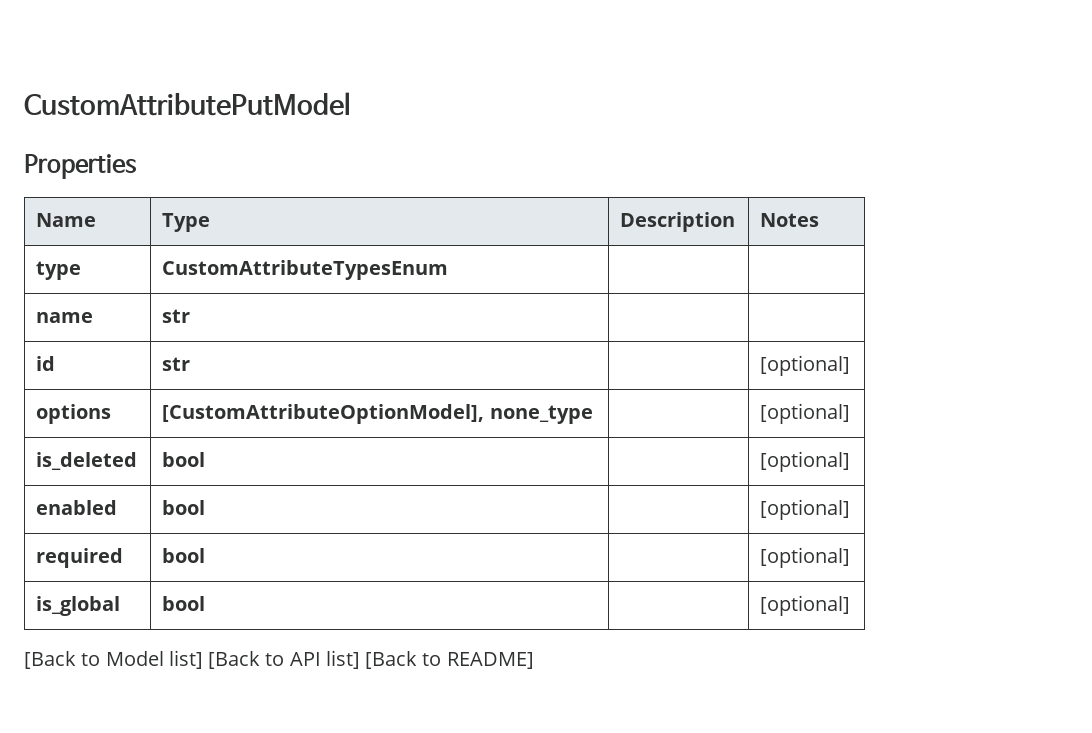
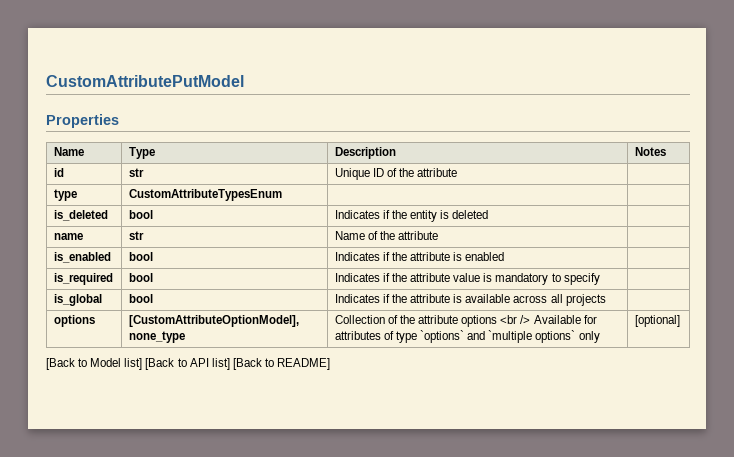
[36,261,82,280] [162,260,449,280] [36,312,94,323] [162,309,191,323] [36,356,56,371] [162,357,191,371] [760,355,851,376] [36,404,112,424] [162,404,593,424] [760,403,851,424] [36,452,138,470] [162,452,206,467] [760,451,851,472] [36,500,118,515] [162,500,206,515] [760,499,851,520] [36,548,124,568] [162,548,206,563] [760,547,851,568] [36,596,121,616] [162,596,206,611] type | CustomAttributeTypesEnum | | // name | str | | // id | str | | [optional] // options | [CustomAttributeOptionModel], none_type | | [optional] // is_deleted | bool | | [optional] // enabled | bool | | [optional] // required | bool | | [optional] // is_global | bool | -> [53,168,64,177] [128,168,144,177] [334,168,458,180] [53,189,77,201] [128,189,282,201] [53,210,108,221] [128,210,153,219] [334,210,489,222] [53,233,83,240] [128,231,144,240] [334,231,439,240] [53,252,111,263] [128,252,153,261] [334,252,505,261] [53,273,113,285] [128,273,153,282] [334,273,600,285] [53,294,102,306] [128,294,153,303] [334,294,606,306] [53,315,95,327] [128,315,299,327] [128,331,185,343] [334,315,597,327] [334,330,600,343] id | str | Unique ID of the attribute | // type | CustomAttributeTypesEnum | | // is_deleted | bool | Indicates if the entity is deleted | // name | str | Name of the attribute | // is_enabled | bool | Indicates if the attribute is enabled | // is_required | bool | Indicates if the attribute value is mandatory to specify | // is_global | bool | Indicates if the attribute is available across all projects | // options | [CustomAttributeOptionModel], none_type | Collection of the attribute options <br /> Available for attributes of type `options` and `multiple options` only

